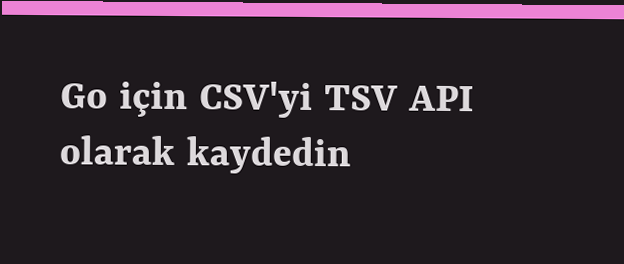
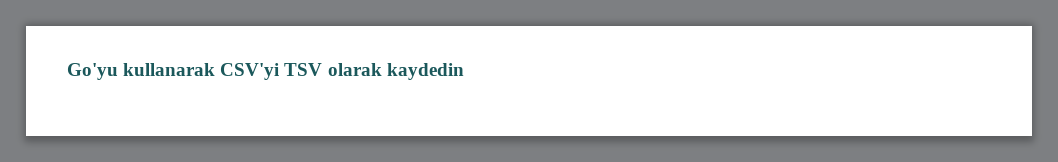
[60,81,188,118] Go için -> [67,63,216,80] Go'yu kullanarak
[407,85,474,112] API -> (323, 69) none

